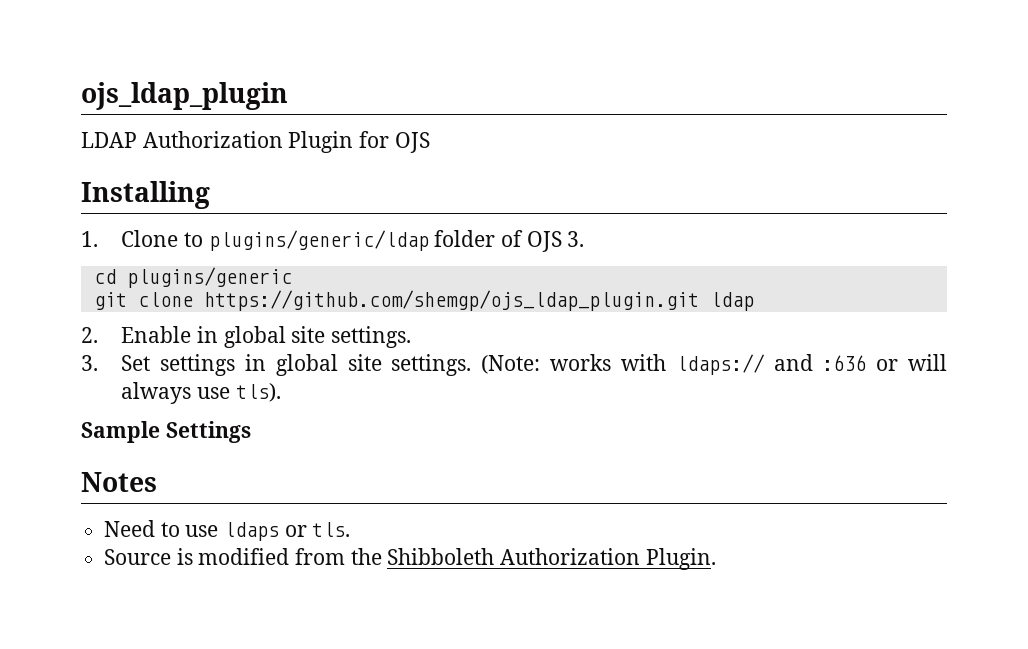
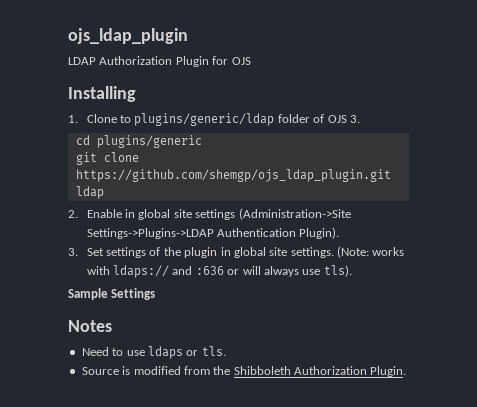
[330,326,411,348] settings. -> [195,208,351,220] [86,227,340,239] settings (Administration->Site Settings->Plugins->LDAP Authentication Plugin).
(236, 365) none -> [149,247,218,258] of the plugin

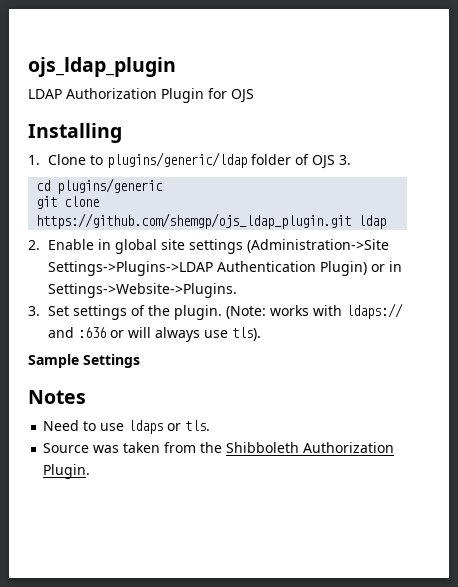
[299,227,340,239] Plugin). -> [319,261,402,276] [47,283,237,298] Plugin) or in Settings->Website->Plugins.
[184,247,334,258] plugin in global site settings. -> [173,305,222,320] plugin.
[122,366,181,375] is modified -> [93,442,161,453] was taken

